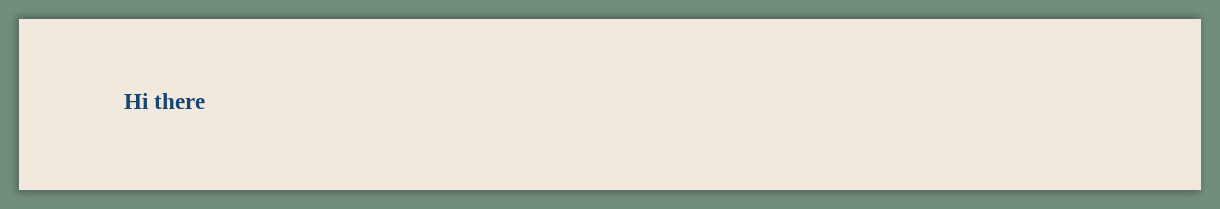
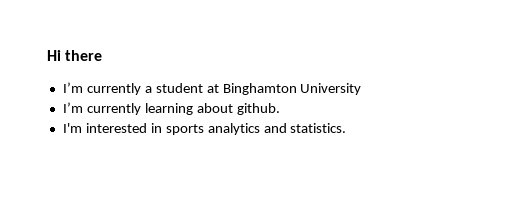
(206, 101) none -> [62,82,362,95] [62,102,280,115] [62,123,347,135] // I’m currently a student at Binghamton University // I’m currently learning about github. // I'm interested in sports analytics and statistics.

